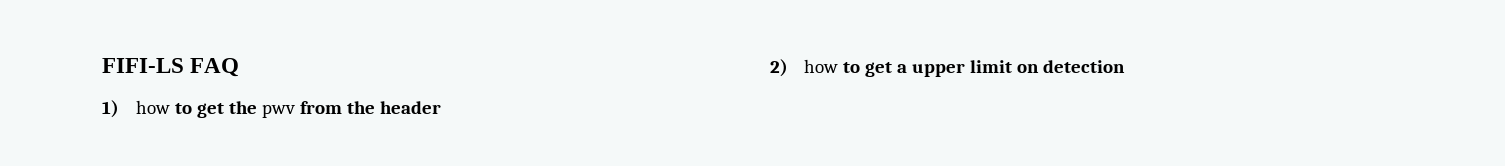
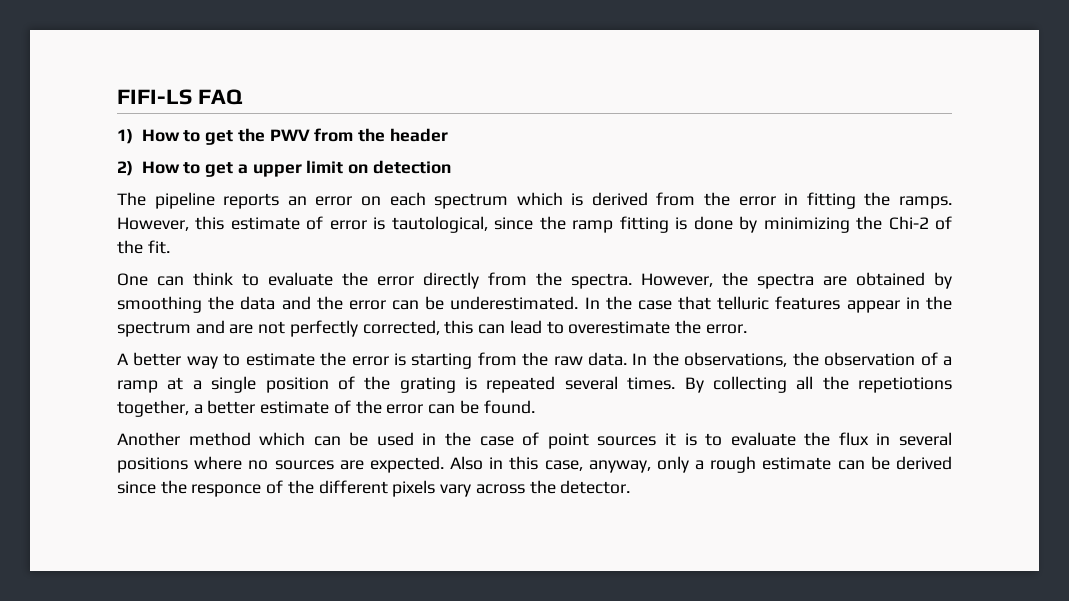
[135,100,170,114] how -> [141,129,180,142] How
[262,104,297,118] pwv -> [269,129,310,141] PWV
[803,59,838,73] how -> [141,161,180,174] How
(1126, 66) none -> [117,192,953,209] [117,216,953,233] [117,240,170,254] [117,272,952,289] [117,296,952,313] [117,320,747,337] [117,352,953,369] [117,376,952,393] [117,400,535,417] [117,432,952,449] [117,456,952,473] [117,480,631,497] // The pipeline reports an error on each spectrum which is derived from the error in fitting the ramps. However, this estimate of error is tautological, since the ramp fitting is done by minimizing the Chi-2 of the fit. // One can think to evaluate the error directly from the spectra. However, the spectra are obtained by smoothing the data and the error can be underestimated. In the case that telluric features appear in the spectrum and are not perfectly corrected, this can lead to overestimate the error. // A better way to estimate the error is starting from the raw data. In the observations, the observation of a ramp at a single position of the grating is repeated several times. By collecting all the repetiotions together, a better estimate of the error can be found. // Another method which can be used in the case of point sources it is to evaluate the flux in several positions where no sources are expected. Also in this case, anyway, only a rough estimate can be derived since the responce of the different pixels vary across the detector.

